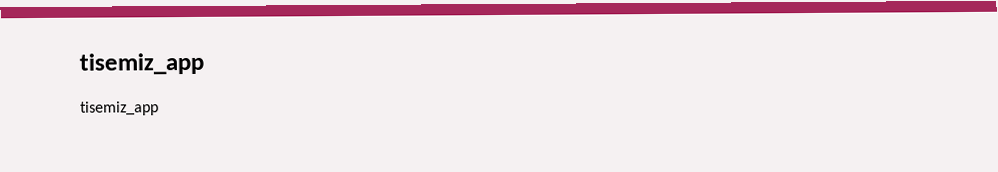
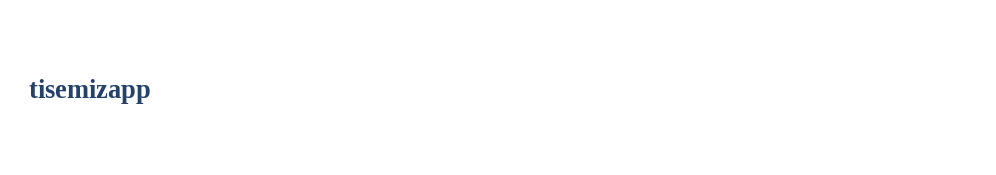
[79,52,204,75] [80,101,159,116] tisemiz_app // tisemiz_app -> [29,79,151,104] tisemizapp

